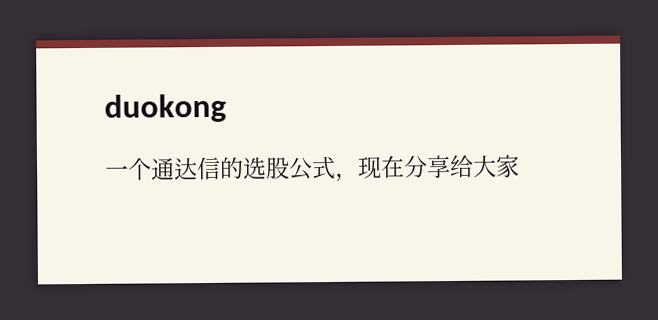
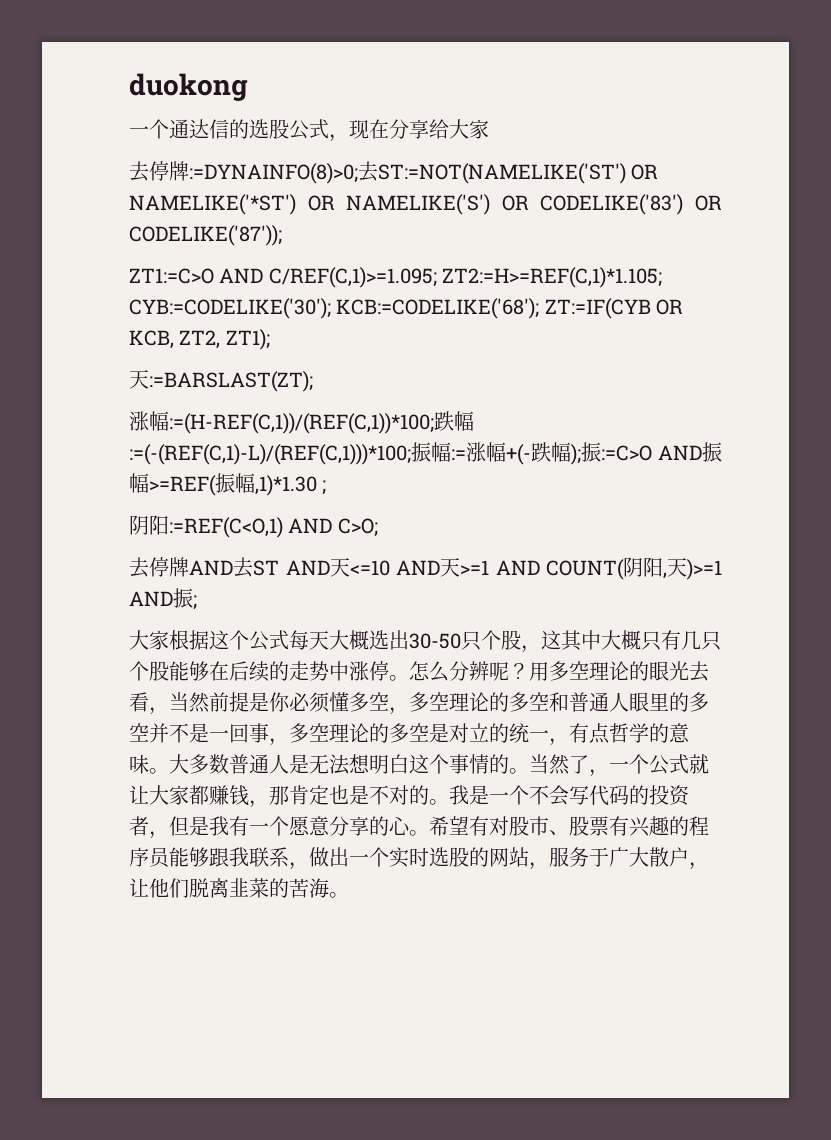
(520, 166) none -> [129,161,659,184] [129,194,723,215] [129,225,282,246] [129,267,663,288] [129,298,684,319] [129,329,270,350] [129,370,313,392] [129,411,474,434] [129,442,722,465] [129,473,327,496] [129,515,378,538] [129,557,722,580] [129,588,197,610] [129,630,721,653] [129,661,709,682] [129,692,709,715] [129,723,690,746] [129,754,709,777] [129,785,690,808] [129,816,709,839] [129,847,709,870] [129,878,349,898] // 去停牌:=DYNAINFO(8)>0;去ST:=NOT(NAMELIKE('ST') OR NAMELIKE('*ST') OR NAMELIKE('S') OR CODELIKE('83') OR CODELIKE('87')); // ZT1:=C>O AND C/REF(C,1)>=1.095; ZT2:=H>=REF(C,1)*1.105; CYB:=CODELIKE('30'); KCB:=CODELIKE('68'); ZT:=IF(CYB OR KCB, ZT2, ZT1); // 天:=BARSLAST(ZT); // 涨幅:=(H-REF(C,1))/(REF(C,1))*100;跌幅:=(-(REF(C,1)-L)/(REF(C,1)))*100;振幅:=涨幅+(-跌幅);振:=C>O AND振幅>=REF(振幅,1)*1.30 ; // 阴阳:=REF(C<O,1) AND C>O; // 去停牌AND去ST AND天<=10 AND天>=1 AND COUNT(阴阳,天)>=1 AND振; // 大家根据这个公式每天大概选出30-50只个股，这其中大概只有几只个股能够在后续的走势中涨停。怎么分辨呢？用多空理论的眼光去看，当然前提是你必须懂多空，多空理论的多空和普通人眼里的多空并不是一回事，多空理论的多空是对立的统一，有点哲学的意味。大多数普通人是无法想明白这个事情的。当然了，一个公式就让大家都赚钱，那肯定也是不对的。我是一个不会写代码的投资者，但是我有一个愿意分享的心。希望有对股市、股票有兴趣的程序员能够跟我联系，做出一个实时选股的网站，服务于广大散户，让他们脱离韭菜的苦海。

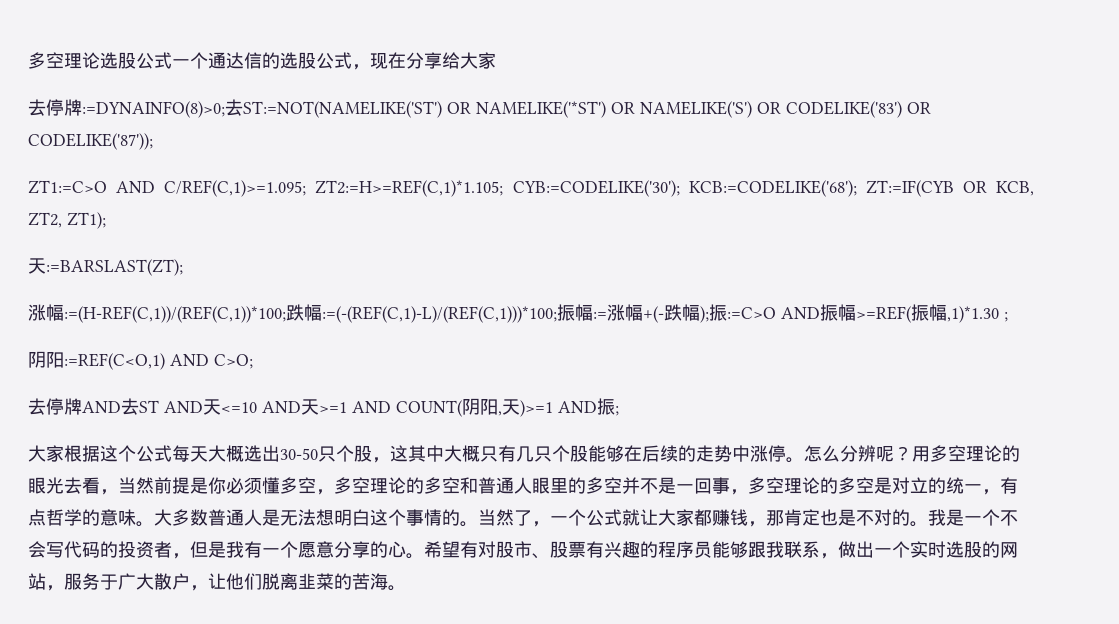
[129,73,248,101] duokong // -> [28,52,172,69] 多空理论选股公式

